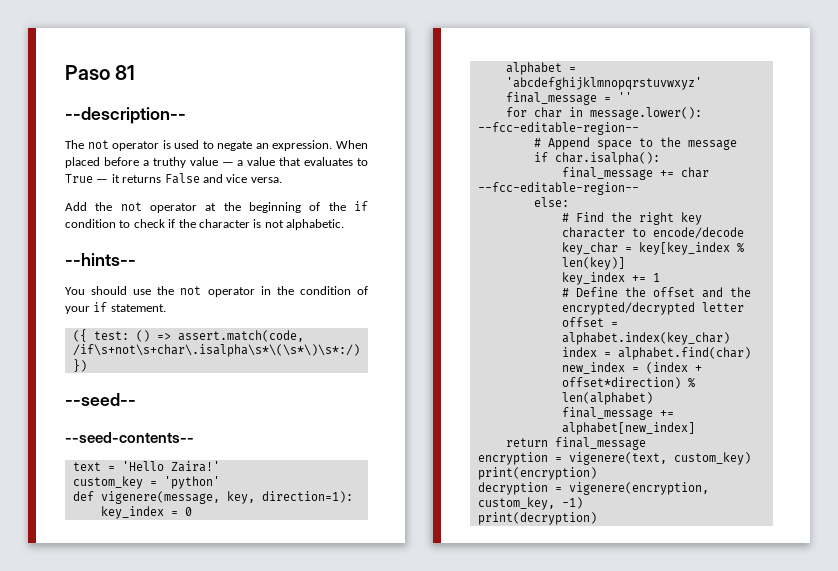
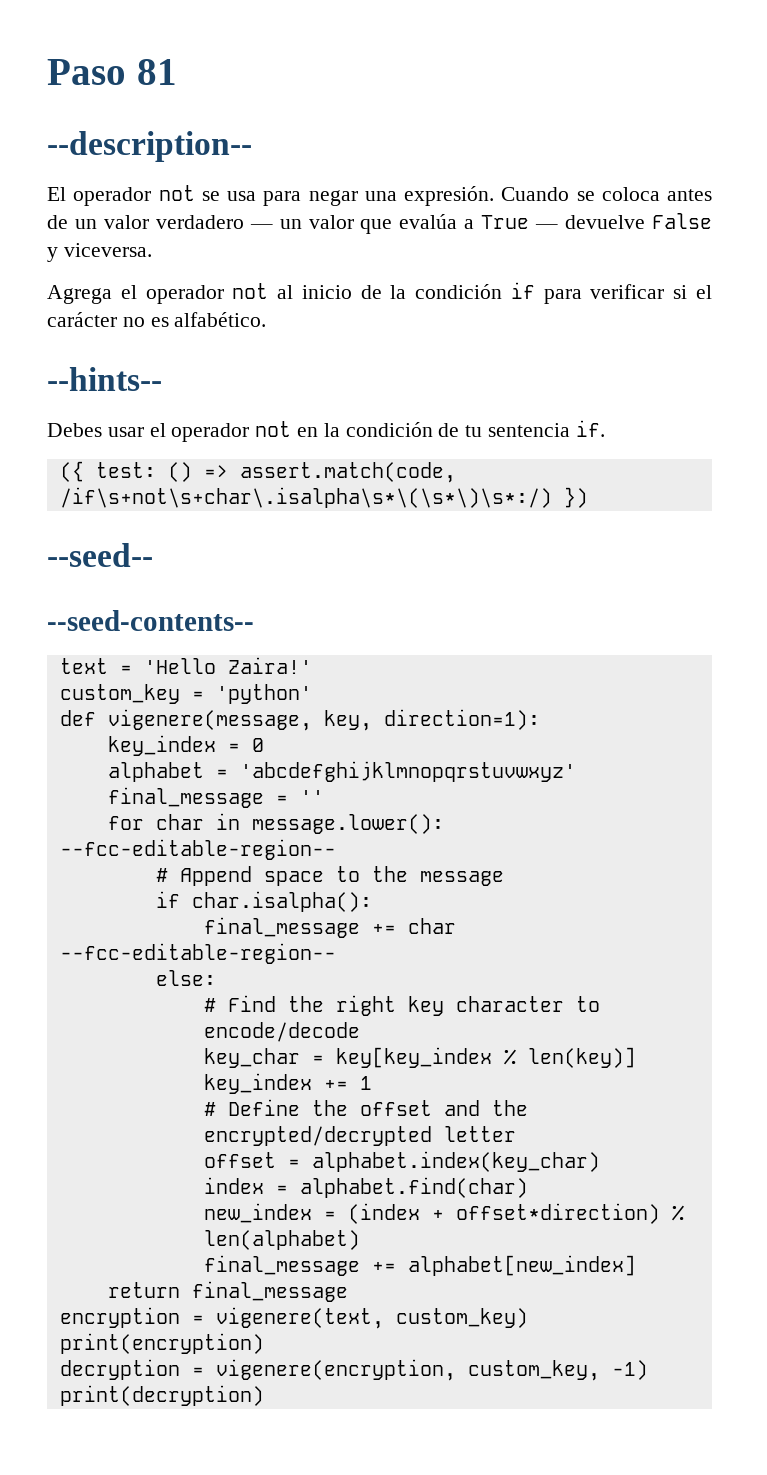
[65,140,368,151] [65,157,368,168] [65,173,282,184] [65,201,368,213] [65,219,344,230] [65,253,136,266] [65,286,368,297] [65,302,166,314] The not operator is used to negate an expression. When placed before a truthy value — a value that evaluates to True — it returns False and vice versa. // Add the not operator at the beginning of the if condition to check if the character is not alphabetic. // --hints-- // You should use the not operator in the condition of your if statement. -> [47,185,712,206] [47,213,712,234] [47,243,152,262] [47,282,712,304] [47,312,267,327] [47,367,162,391] [47,420,605,442] El operador not se usa para negar una expresión. Cuando se coloca antes de un valor verdadero — un valor que evalúa a True — devuelve False y viceversa. // Agrega el operador not al inicio de la condición if para verificar si el carácter no es alfabético. // --hints-- // Debes usar el operador not en la condición de tu sentencia if.

